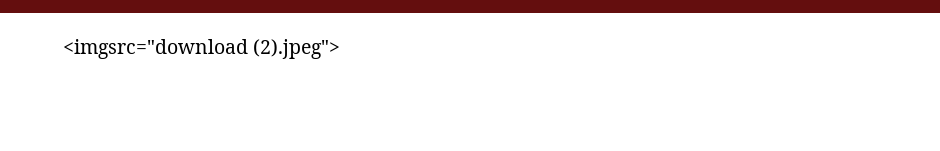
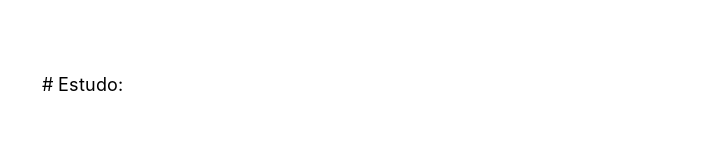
[63,39,341,59] <imgsrc="download (2).jpeg"> -> [42,77,123,91] # Estudo:

